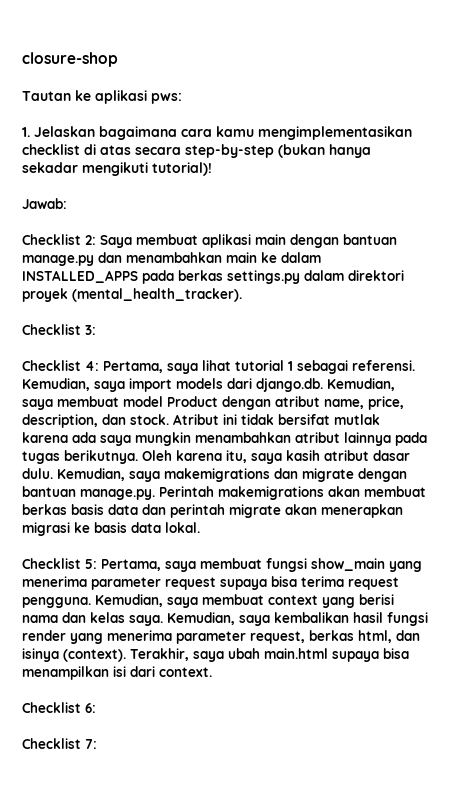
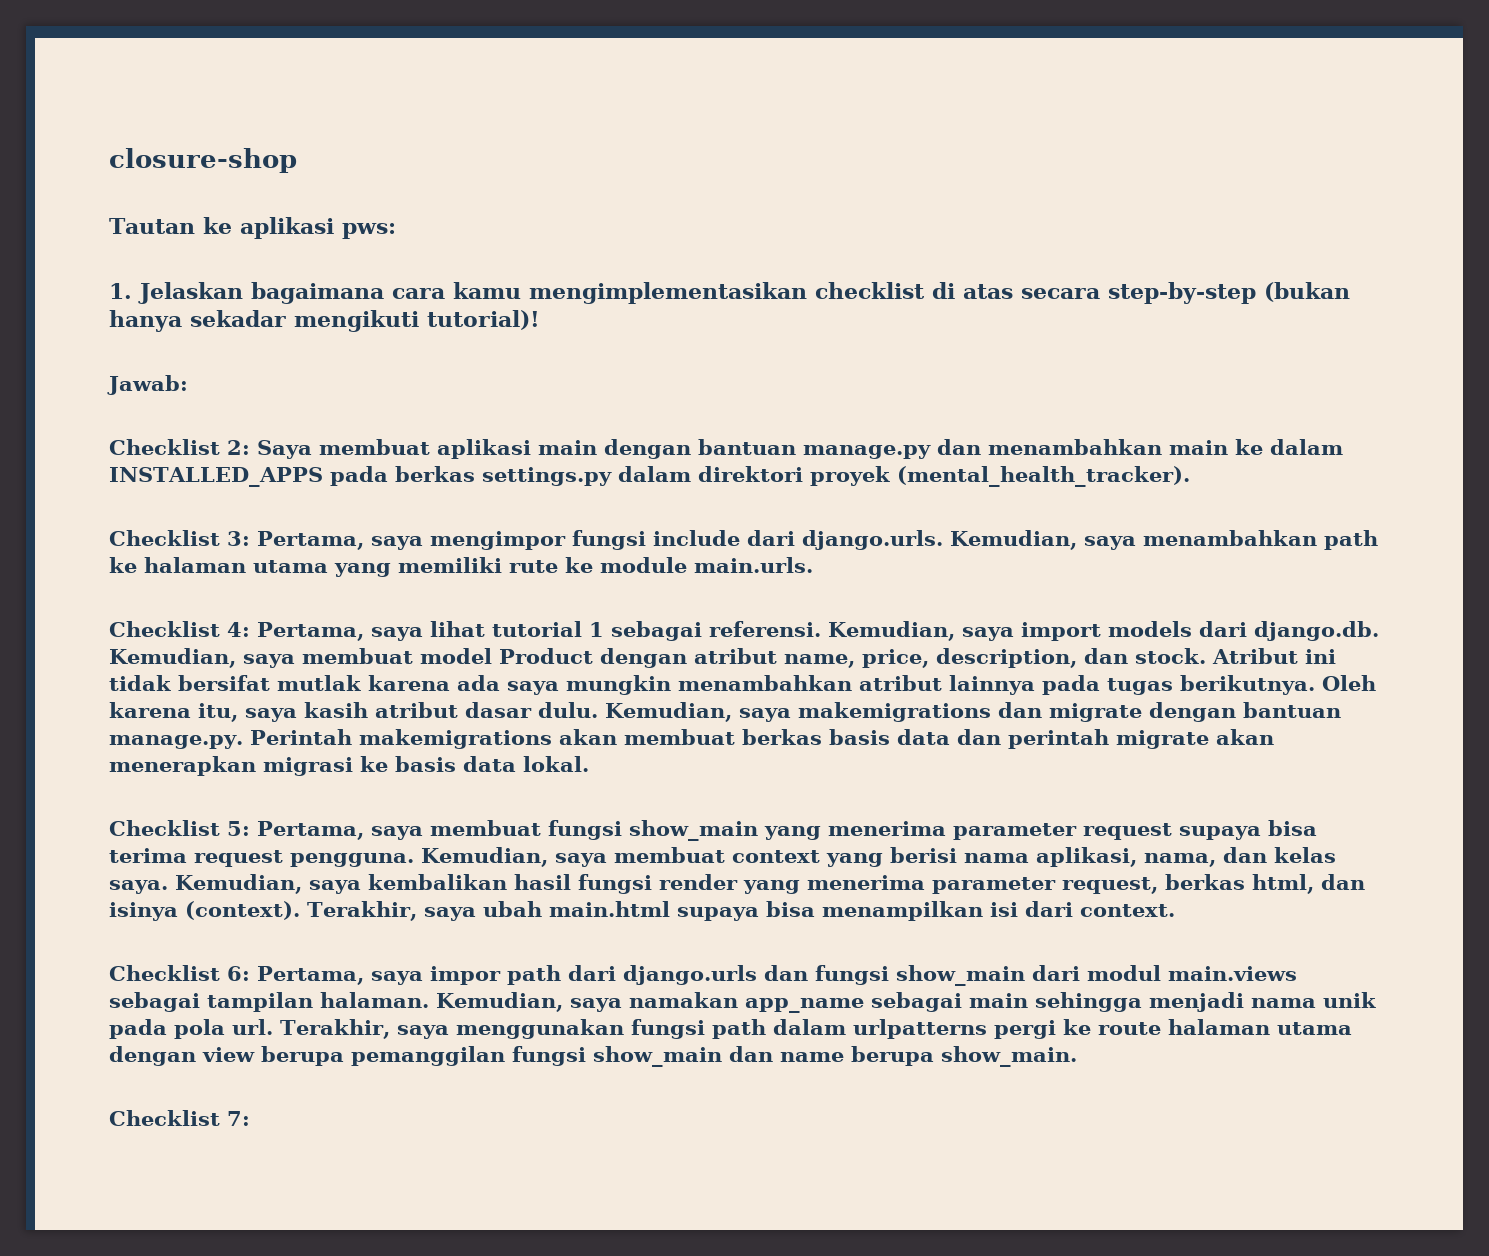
(96, 330) none -> [257,530,1378,550] [109,557,813,577] Pertama, saya mengimpor fungsi include dari django.urls. Kemudian, saya menambahkan path ke halaman utama yang memiliki rute ke module main.urls.
(58, 619) none -> [1036,847,1216,867] aplikasi, nama,
(96, 708) none -> [257,965,1297,986] [109,992,1376,1013] [109,1019,1352,1039] [109,1046,1077,1067] Pertama, saya impor path dari django.urls dan fungsi show_main dari modul main.views sebagai tampilan halaman. Kemudian, saya namakan app_name sebagai main sehingga menjadi nama unik pada pola url. Terakhir, saya menggunakan fungsi path dalam urlpatterns pergi ke route halaman utama dengan view berupa pemanggilan fungsi show_main dan name berupa show_main.

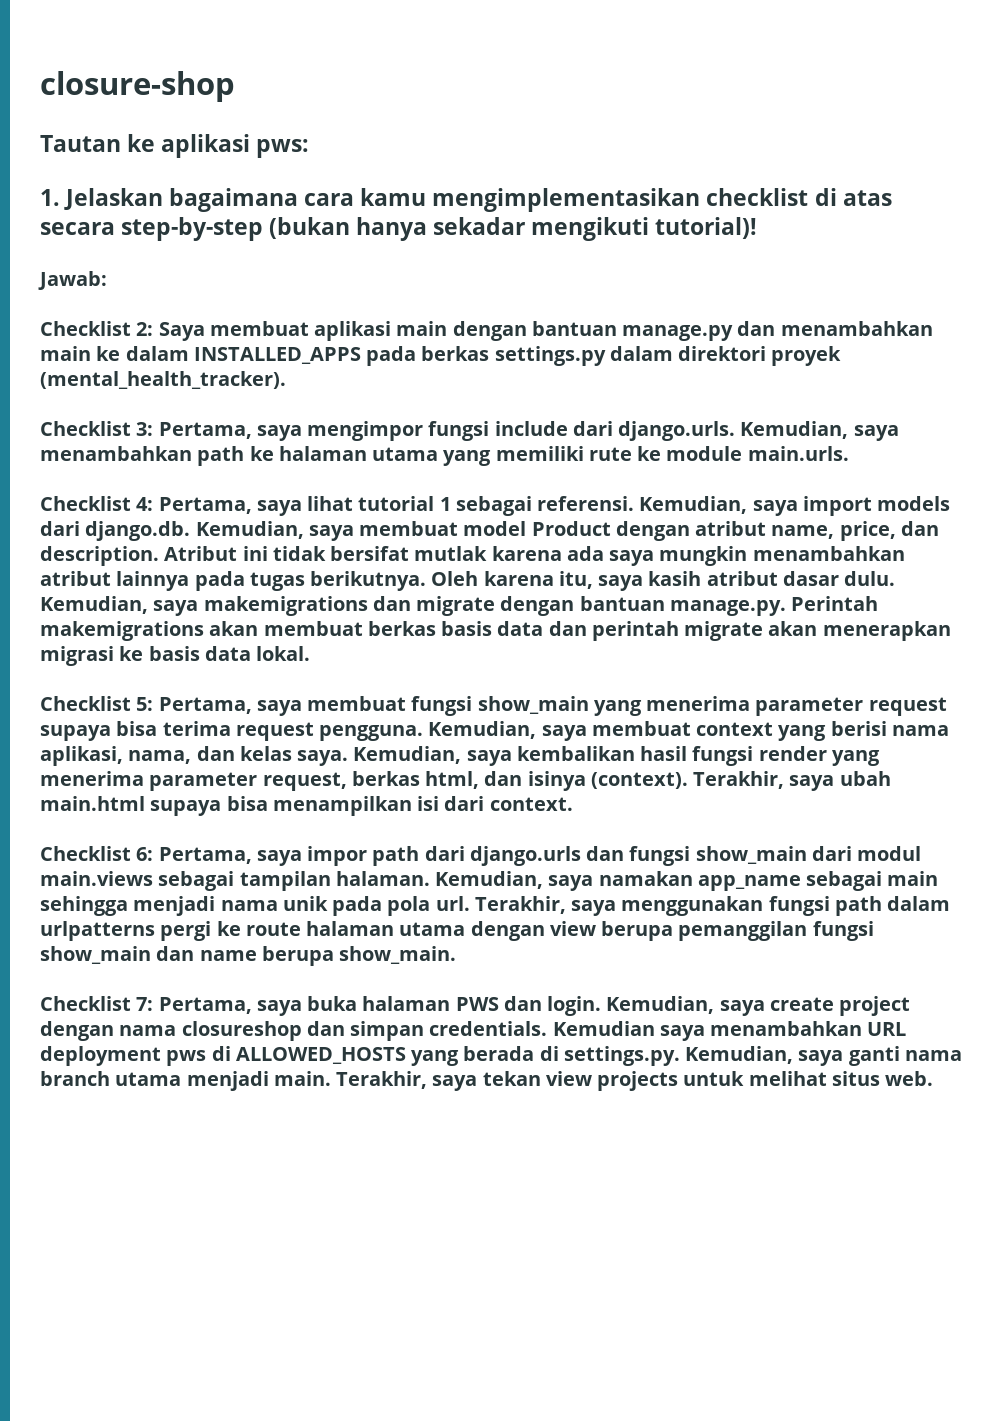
[936,648,1206,668] description, dan stock. -> [900,521,939,536] [40,546,159,566] dan description.
(250, 1118) none -> [158,996,911,1016] [40,1021,907,1041] [40,1046,962,1066] [40,1071,934,1091] Pertama, saya buka halaman PWS dan login. Kemudian, saya create project dengan nama closureshop dan simpan credentials. Kemudian saya menambahkan URL deployment pws di ALLOWED_HOSTS yang berada di settings.py. Kemudian, saya ganti nama branch utama menjadi main. Terakhir, saya tekan view projects untuk melihat situs web.

